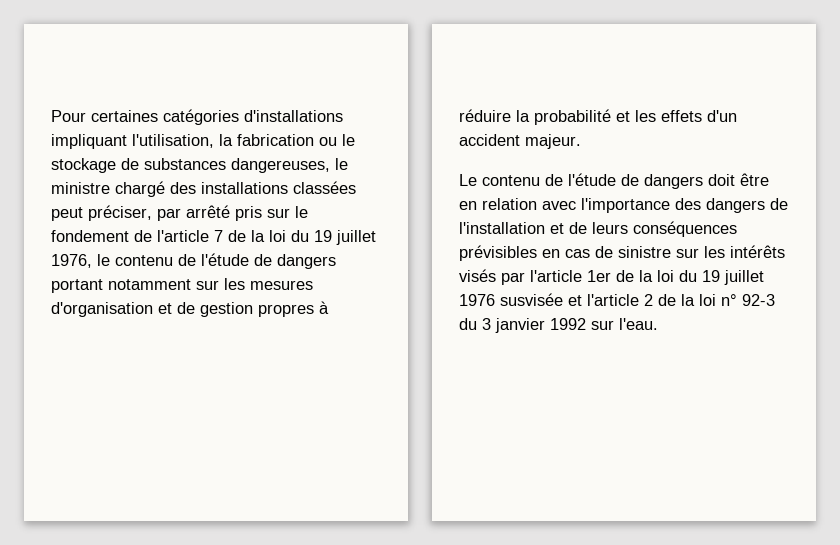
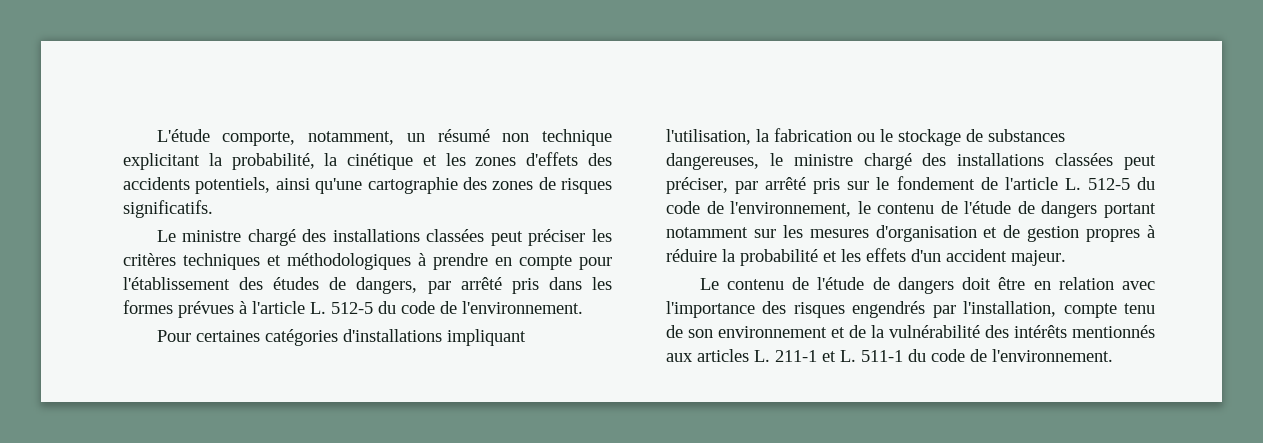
(51, 116) none -> [156,129,612,146] [123,152,612,170] [123,177,612,194] [123,200,213,218] [156,229,612,246] [123,253,612,270] [123,277,612,294] [123,300,583,318] L'étude comporte, notamment, un résumé non technique explicitant la probabilité, la cinétique et les zones d'effets des accidents potentiels, ainsi qu'une cartographie des zones de risques significatifs. // Le ministre chargé des installations classées peut préciser les critères techniques et méthodologiques à prendre en compte pour l'établissement des études de dangers, par arrêté pris dans les formes prévues à l'article L. 512-5 du code de l'environnement. //
[214,230,376,245] [51,254,92,268] 7 de la loi du 19 juillet 1976, -> [1064,177,1155,190] [666,201,852,217] L. 512-5 du code de l'environnement,
[706,198,788,213] [459,221,737,237] [459,245,785,261] [459,269,764,285] [459,293,775,306] [459,318,658,333] dangers de l'installation et de leurs conséquences prévisibles en cas de sinistre sur les intérêts visés par l'article 1er de la loi du 19 juillet 1976 susvisée et l'article 2 de la loi n° 92-3 du 3 janvier 1992 sur l'eau. -> [793,301,1155,318] [666,325,1155,338] [666,349,1113,362] risques engendrés par l'installation, compte tenu de son environnement et de la vulnérabilité des intérêts mentionnés aux articles L. 211-1 et L. 511-1 du code de l'environnement.

